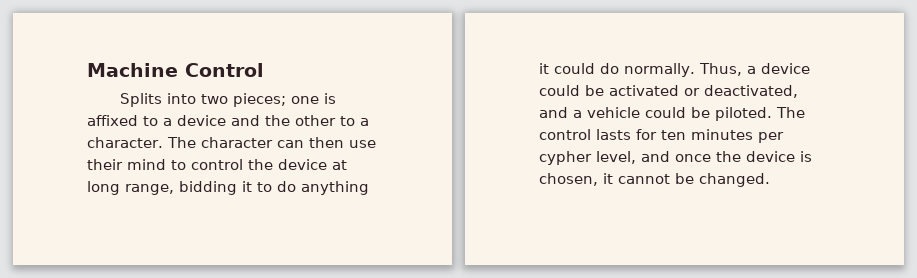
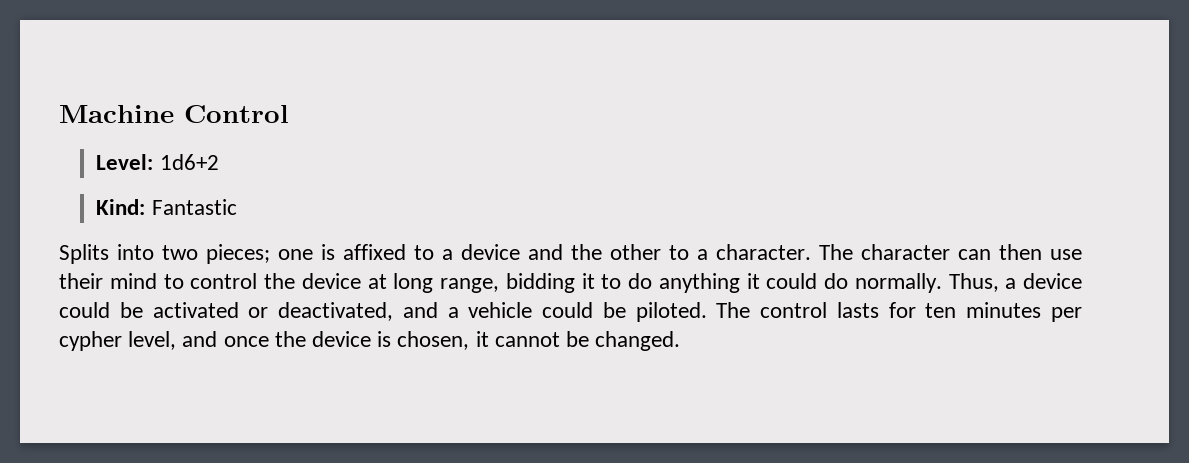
(264, 70) none -> [96,154,219,170] [96,199,237,215] // Level: 1d6+2 // Kind: Fantastic

